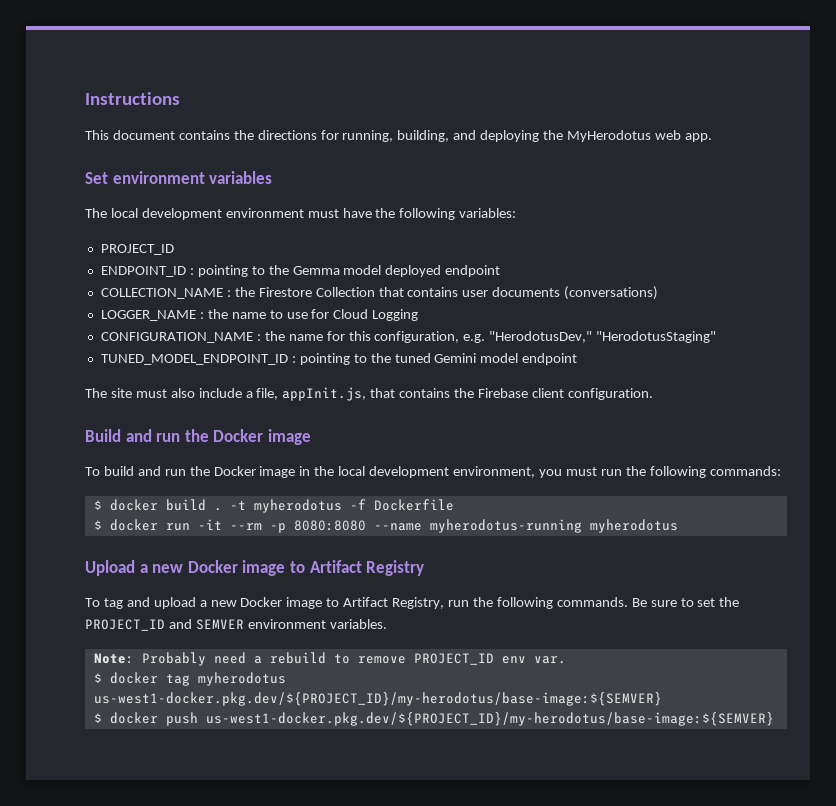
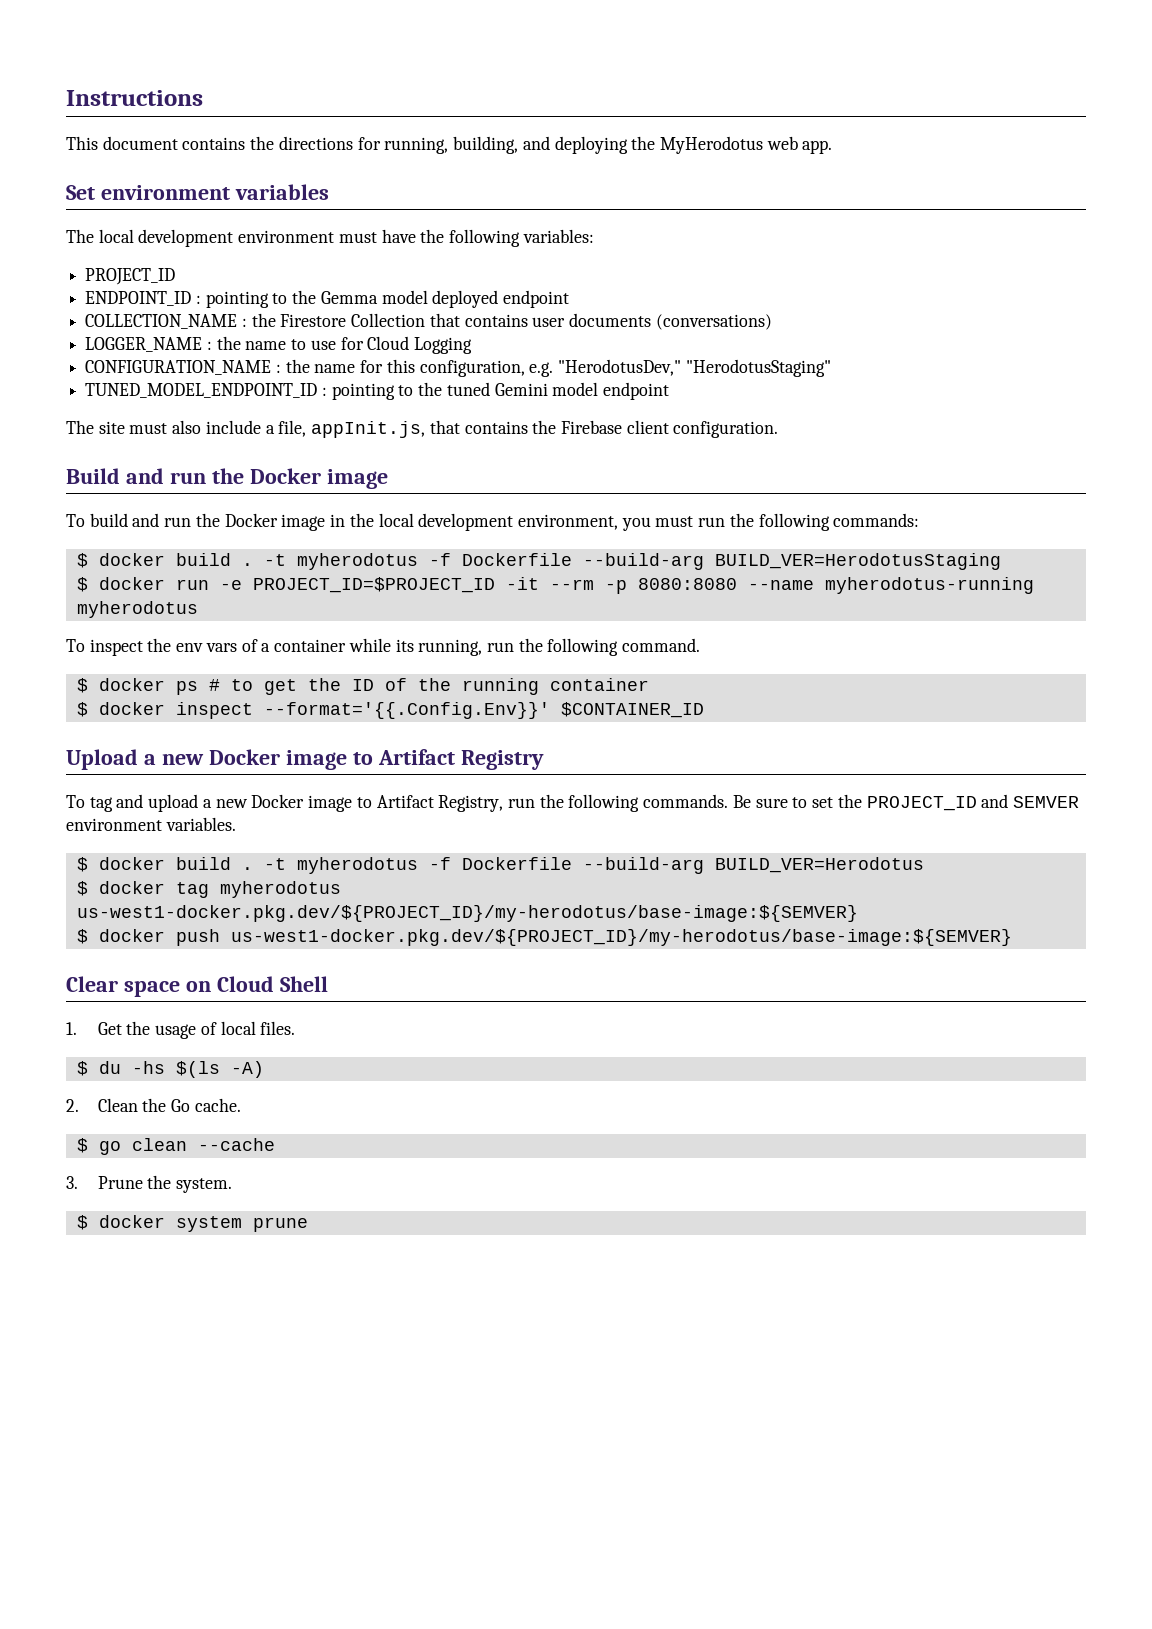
(454, 505) none -> [582,553,1001,570] --build-arg BUILD_VER=HerodotusStaging
(190, 527) none -> [219,577,495,593] -e PROJECT_ID=$PROJECT_ID
(678, 526) none -> [66,638,701,656] [76,678,649,695] [76,702,704,719] // To inspect the env vars of a container while its running, run the following command. // $ docker ps # to get the ID of the running container // $ docker inspect --format='{{.Config.Env}}' $CONTAINER_ID
[93,652,566,666] Note: Probably need a rebuild to remove PROJECT_ID env var. -> [76,857,924,874] $ docker build . -t myherodotus -f Dockerfile --build-arg BUILD_VER=Herodotus
(774, 719) none -> [66,976,328,997] [66,1021,296,1039] [76,1061,264,1078] [66,1098,241,1112] [76,1138,275,1155] [66,1175,233,1193] [76,1215,308,1232] // Clear space on Cloud Shell // 1. Get the usage of local files. // $ du -hs $(ls -A) // 2. Clean the Go cache. // $ go clean --cache // 3. Prune the system. // $ docker system prune

